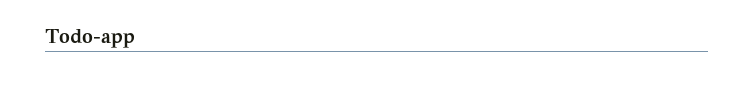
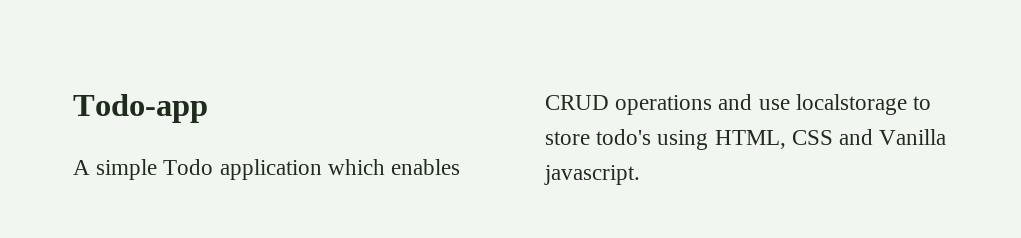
(135, 38) none -> [73,159,461,180] [545,94,932,115] [545,129,947,150] [544,165,640,185] // A simple Todo application which enables CRUD operations and use localstorage to store todo's using HTML, CSS and Vanilla javascript.

